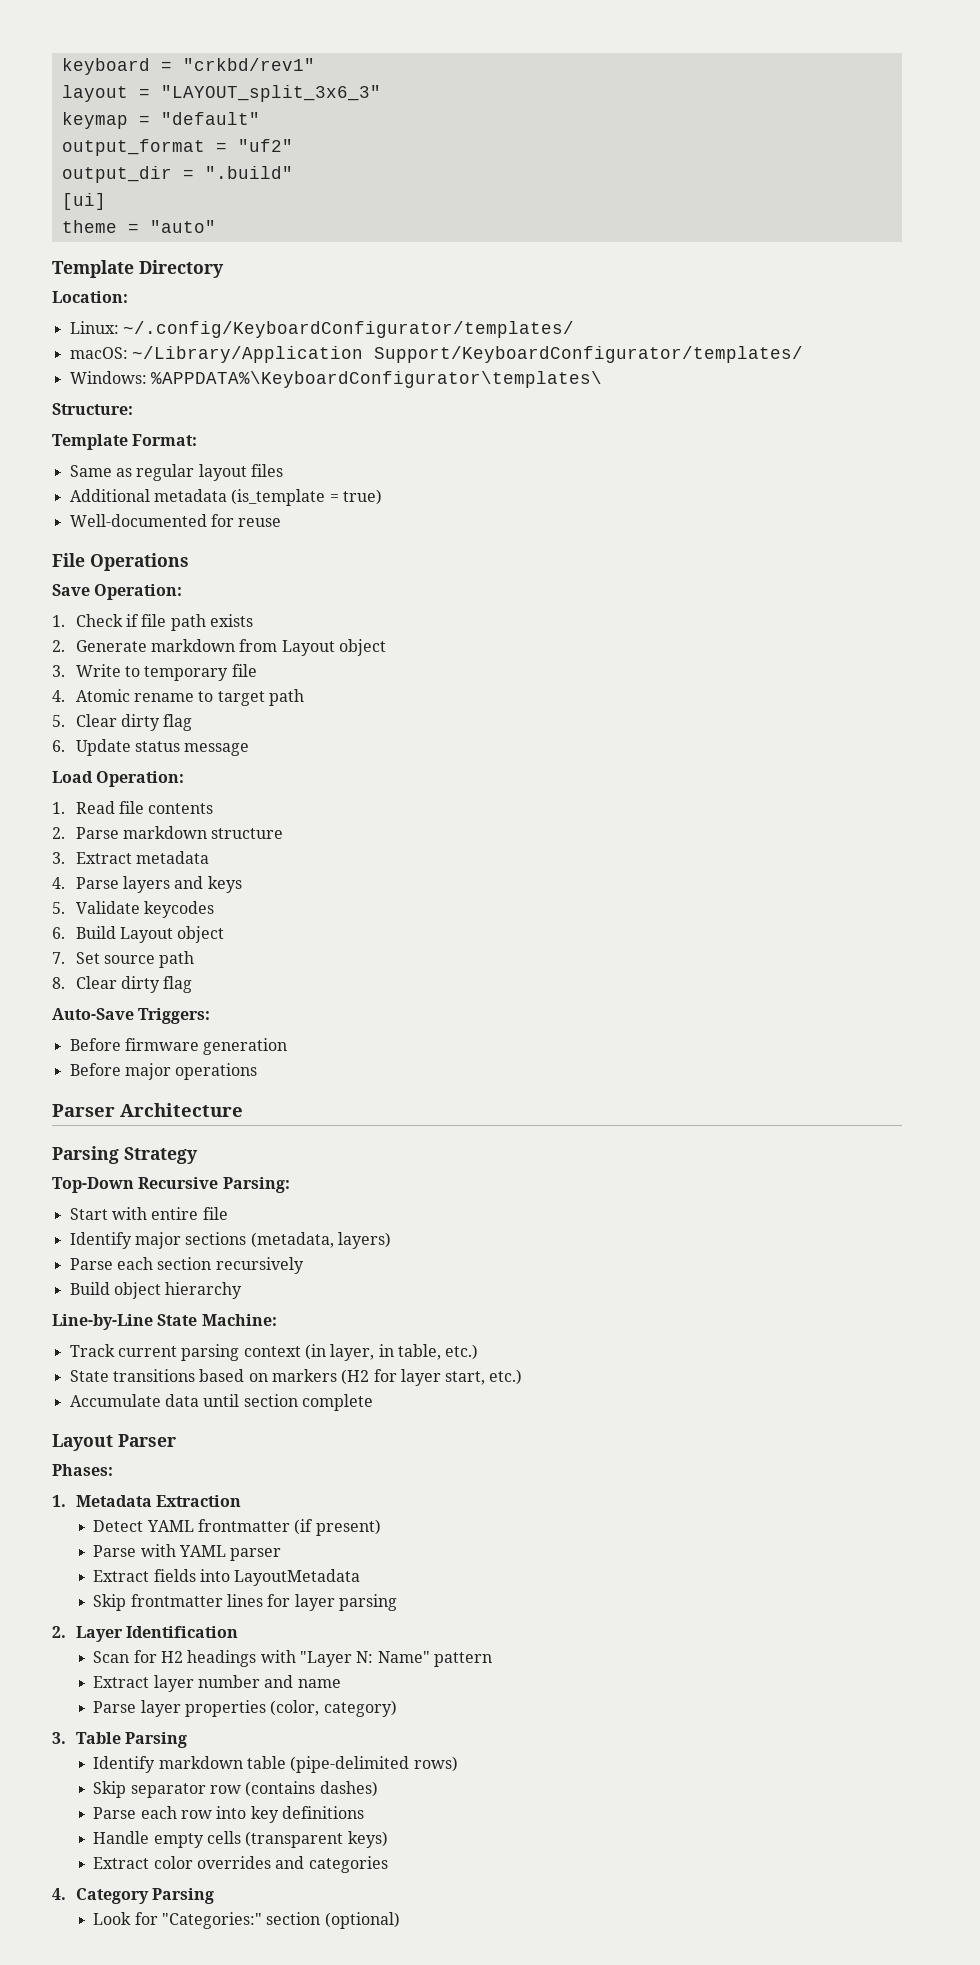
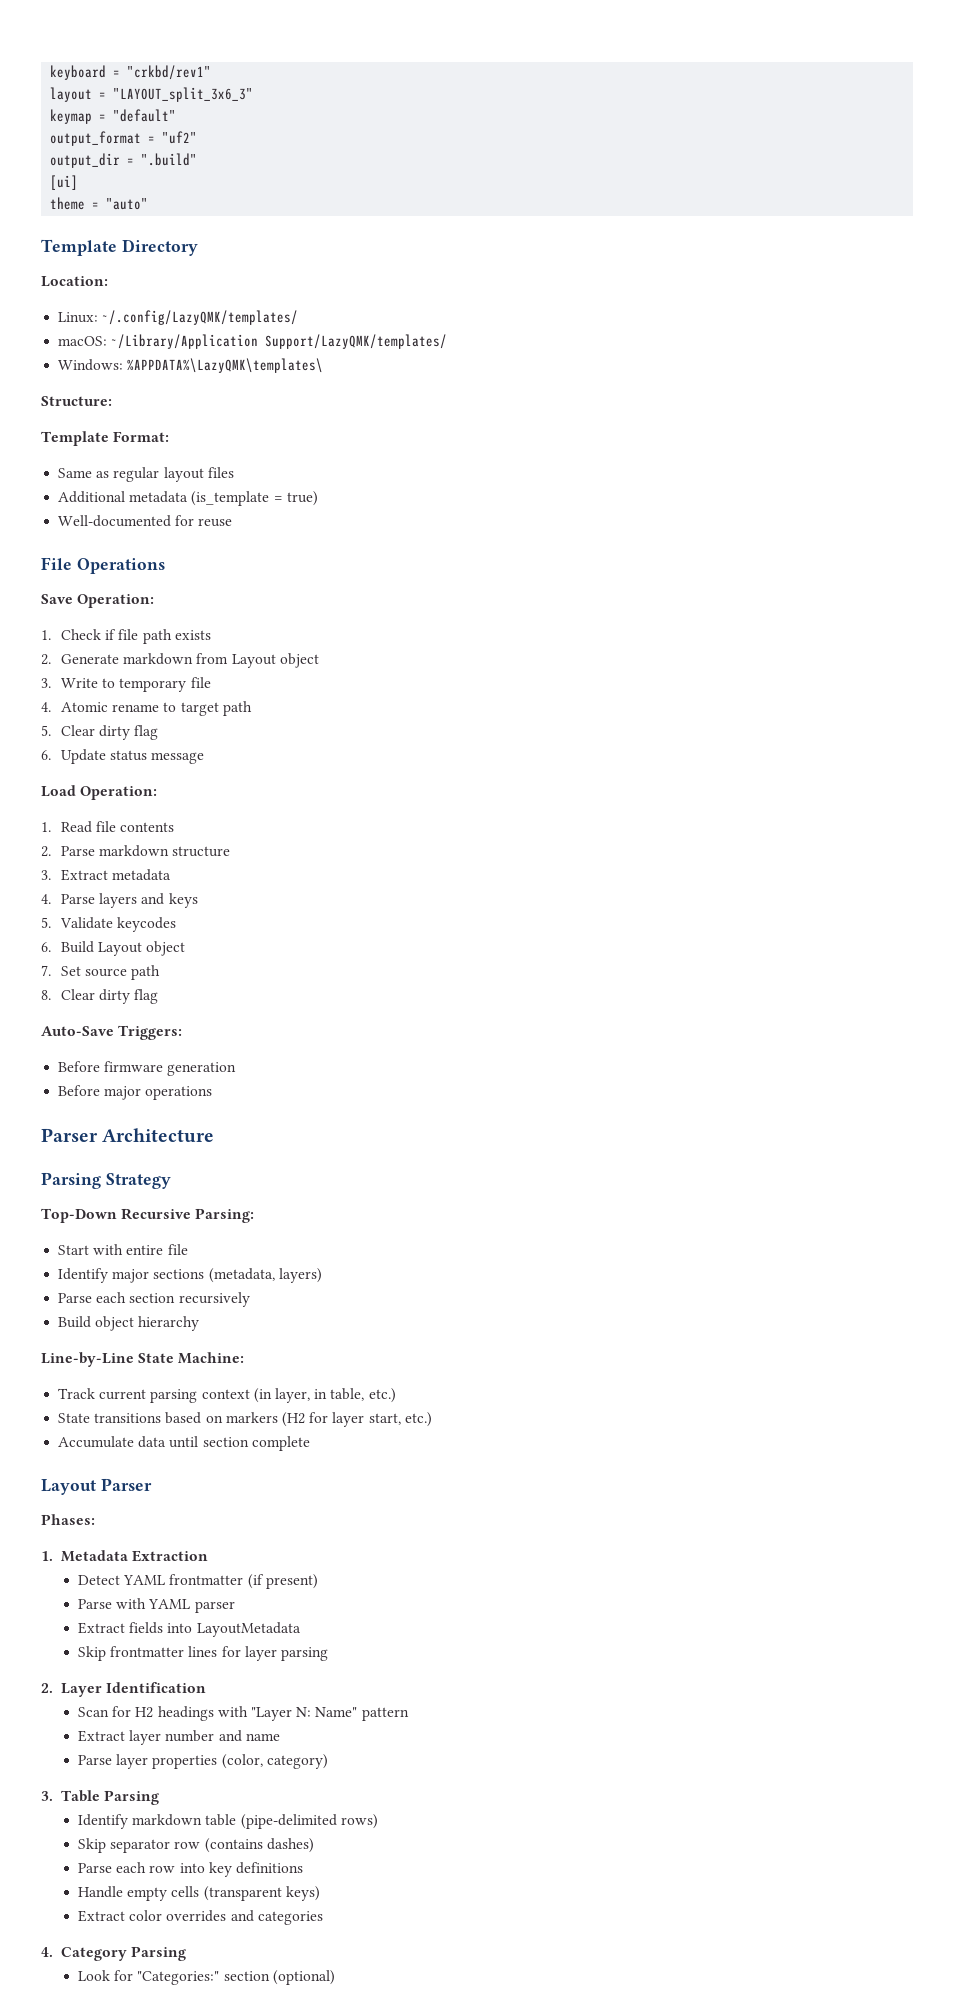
[122,321,574,338] ~/.config/KeyboardConfigurator/templates/ -> [102,310,299,325] ~/.config/LazyQMK/templates/
[373,346,803,363] Support/KeyboardConfigurator/templates/ -> [265,334,448,349] Support/LazyQMK/templates/
[150,371,602,388] %APPDATA%\KeyboardConfigurator\templates\ -> [127,358,324,373] %APPDATA%\LazyQMK\templates\

